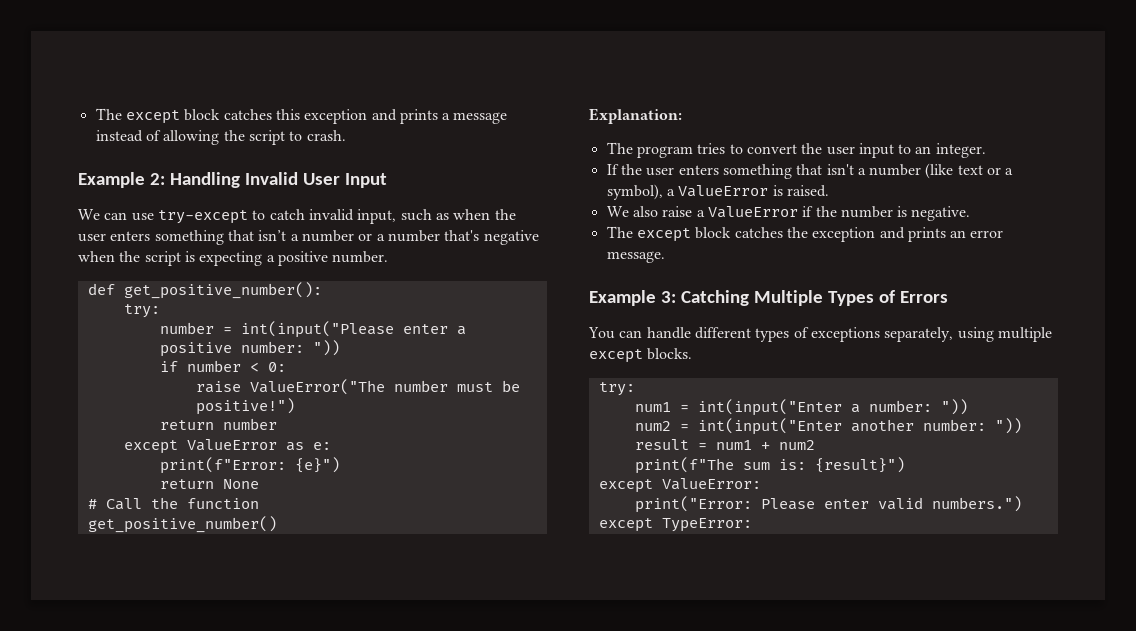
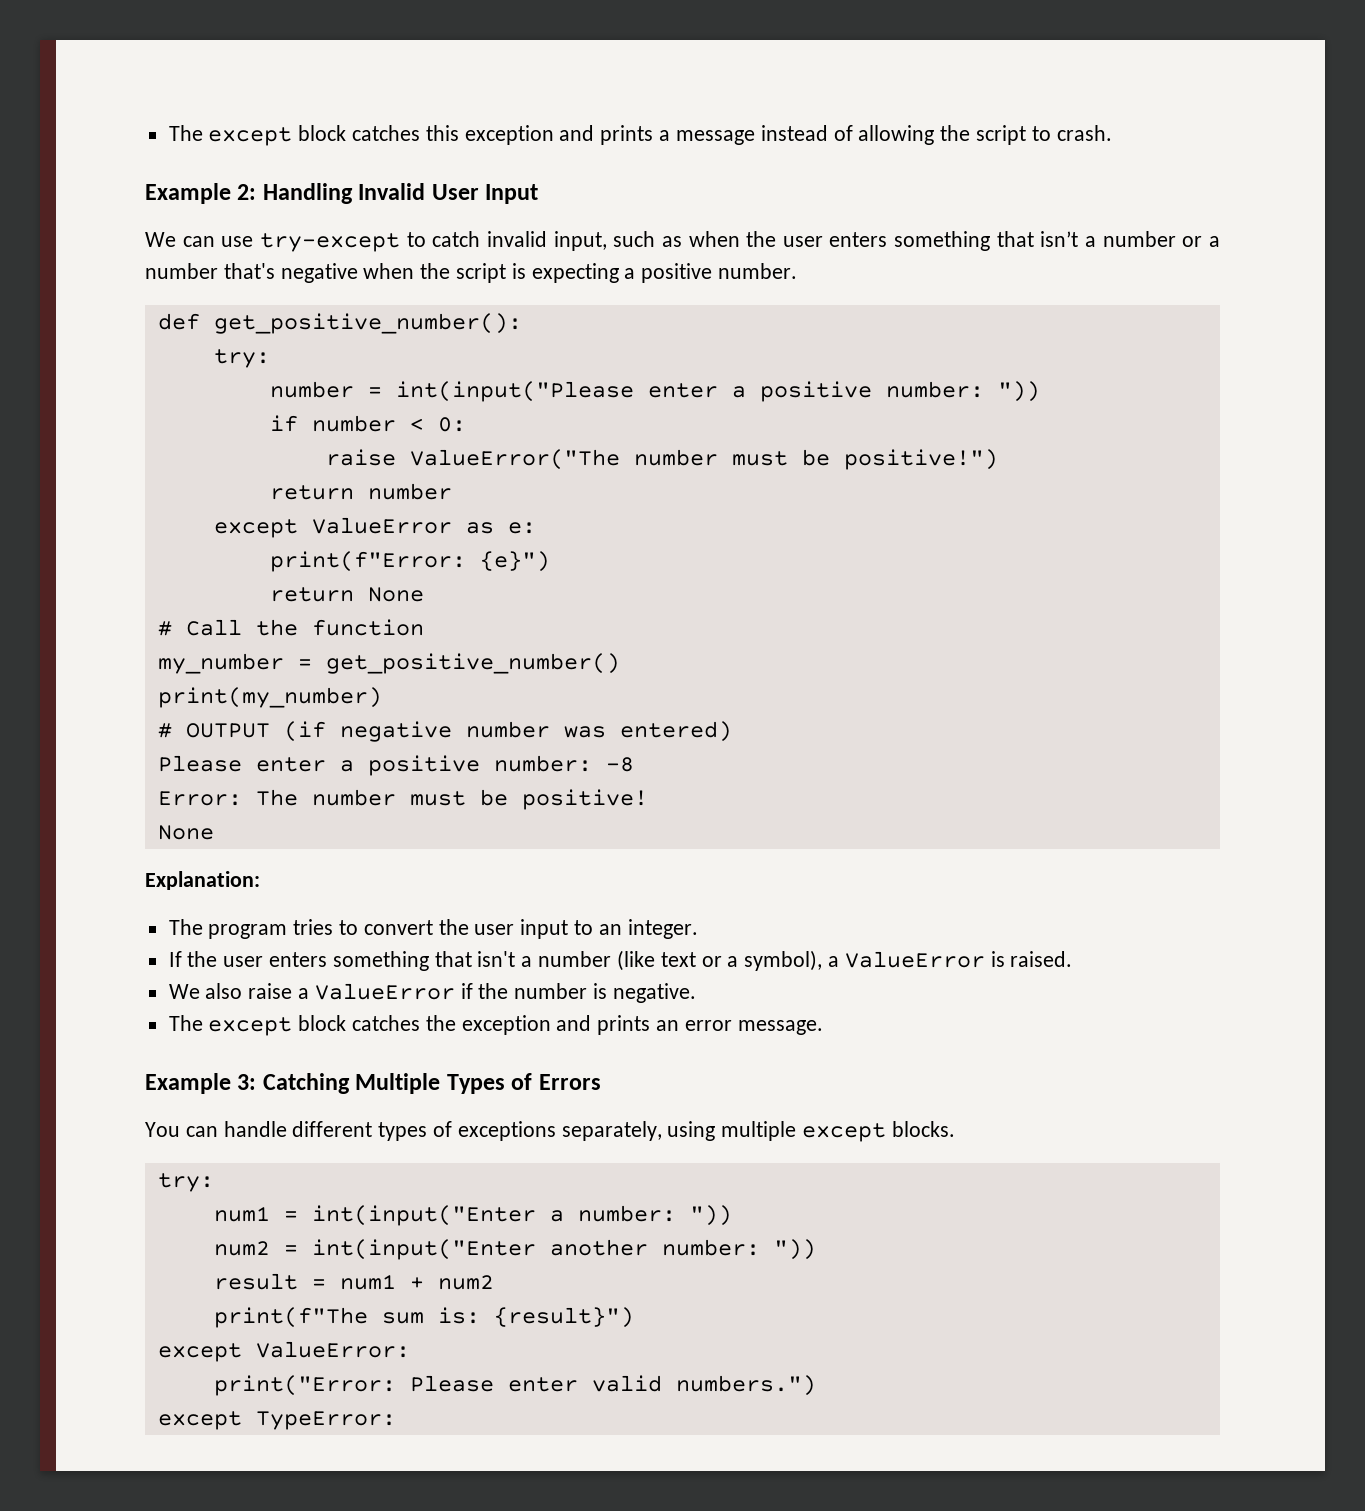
(259, 503) none -> [157,653,312,674] my_number =
(277, 524) none -> [157,687,382,708] [157,721,732,742] [157,755,634,776] [157,789,648,810] [157,825,214,840] // print(my_number) // # OUTPUT (if negative number was entered) // Please enter a positive number: -8 // Error: The number must be positive! // None

